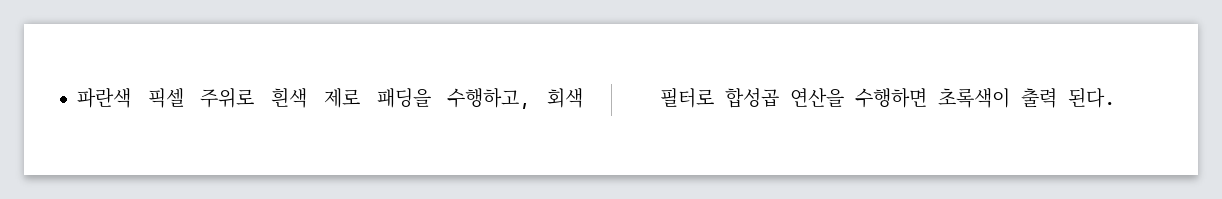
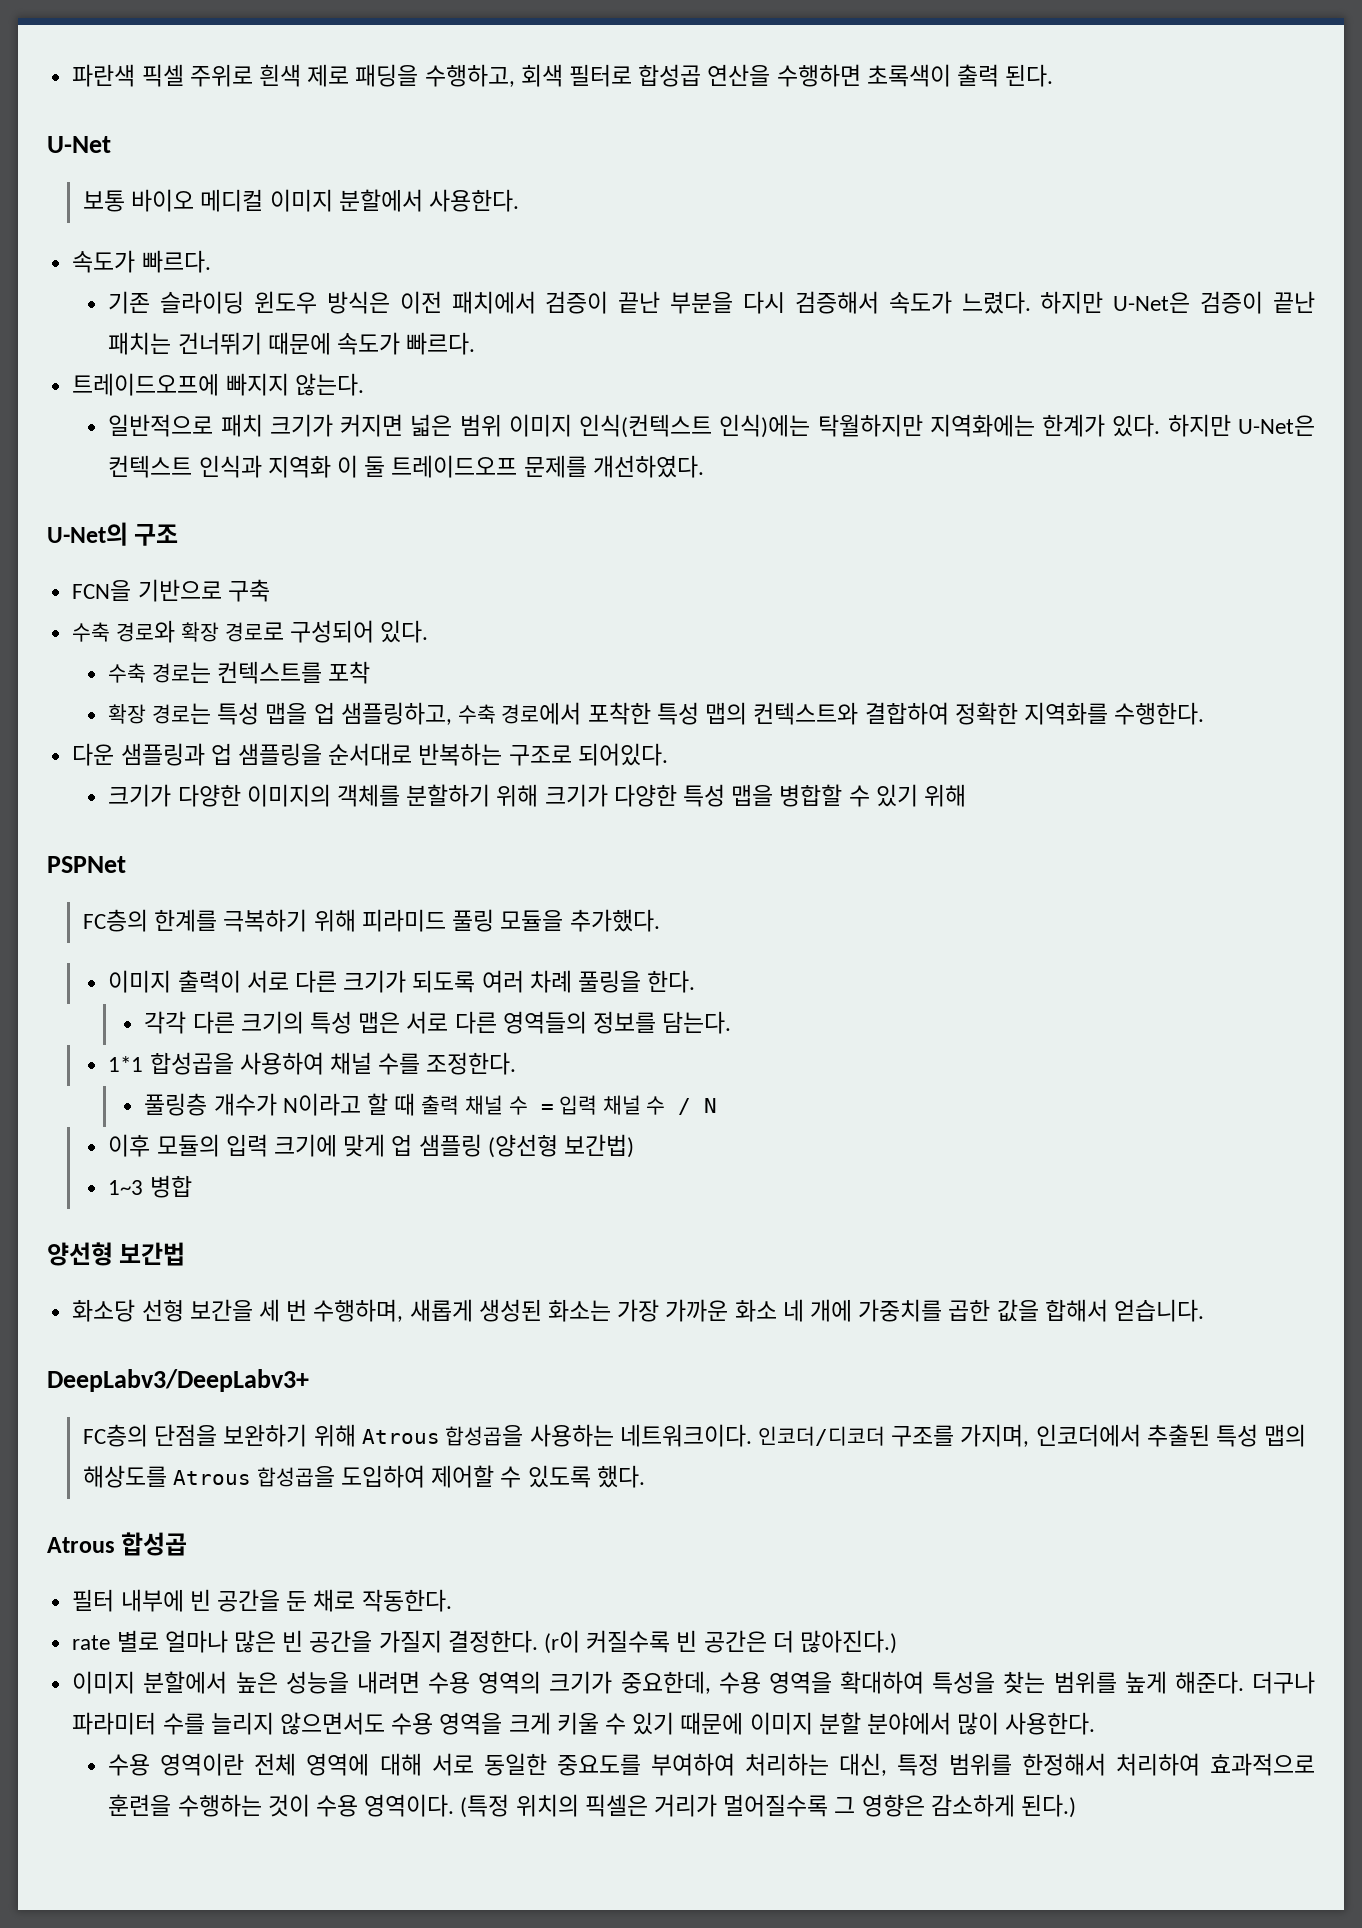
(1115, 98) none -> [47,136,111,153] [83,189,520,212] [72,250,211,273] [108,291,1315,314] [108,332,476,355] [72,373,364,396] [108,414,1315,438] [108,455,704,478] [47,522,179,546] [72,579,270,602] [72,620,428,643] [108,661,371,684] [108,702,1205,725] [72,743,668,766] [108,784,967,807] [47,856,126,873] [83,909,660,932] [108,970,696,993] [144,1011,732,1034] [108,1052,517,1075] [144,1093,718,1116] [108,1134,635,1158] [108,1175,192,1198] [47,1242,186,1266] [72,1299,1205,1322] [47,1369,309,1392] [83,1424,1307,1447] [83,1465,645,1488] [47,1532,188,1556] [72,1589,452,1612] [72,1630,898,1654] [72,1671,1315,1694] [72,1712,1096,1735] [108,1753,1315,1776] [108,1794,1077,1818] // U-Net // 보통 바이오 메디컬 이미지 분할에서 사용한다. // 속도가 빠르다. // 기존 슬라이딩 윈도우 방식은 이전 패치에서 검증이 끝난 부분을 다시 검증해서 속도가 느렸다. 하지만 U-Net은 검증이 끝난 패치는 건너뛰기 때문에 속도가 빠르다. // 트레이드오프에 빠지지 않는다. // 일반적으로 패치 크기가 커지면 넓은 범위 이미지 인식(컨텍스트 인식)에는 탁월하지만 지역화에는 한계가 있다. 하지만 U-Net은 컨텍스트 인식과 지역화 이 둘 트레이드오프 문제를 개선하였다. // U-Net의 구조 // FCN을 기반으로 구축 // 수축 경로와 확장 경로로 구성되어 있다. // 수축 경로는 컨텍스트를 포착 // 확장 경로는 특성 맵을 업 샘플링하고, 수축 경로에서 포착한 특성 맵의 컨텍스트와 결합하여 정확한 지역화를 수행한다. // 다운 샘플링과 업 샘플링을 순서대로 반복하는 구조로 되어있다. // 크기가 다양한 이미지의 객체를 분할하기 위해 크기가 다양한 특성 맵을 병합할 수 있기 위해 // PSPNet // FC층의 한계를 극복하기 위해 피라미드 풀링 모듈을 추가했다. // 이미지 출력이 서로 다른 크기가 되도록 여러 차례 풀링을 한다. // 각각 다른 크기의 특성 맵은 서로 다른 영역들의 정보를 담는다. // 1*1 합성곱을 사용하여 채널 수를 조정한다. // 풀링층 개수가 N이라고 할 때 출력 채널 수 = 입력 채널 수 / N // 이후 모듈의 입력 크기에 맞게 업 샘플링 (양선형 보간법) // 1~3 병합 // 양선형 보간법 // 화소당 선형 보간을 세 번 수행하며, 새롭게 생성된 화소는 가장 가까운 화소 네 개에 가중치를 곱한 값을 합해서 얻습니다. // DeepLabv3/DeepLabv3+ // FC층의 단점을 보완하기 위해 Atrous 합성곱을 사용하는 네트워크이다. 인코더/디코더 구조를 가지며, 인코더에서 추출된 특성 맵의 해상도를 Atrous 합성곱을 도입하여 제어할 수 있도록 했다. // Atrous 합성곱 // 필터 내부에 빈 공간을 둔 채로 작동한다. // rate 별로 얼마나 많은 빈 공간을 가질지 결정한다. (r이 커질수록 빈 공간은 더 많아진다.) // 이미지 분할에서 높은 성능을 내려면 수용 영역의 크기가 중요한데, 수용 영역을 확대하여 특성을 찾는 범위를 높게 해준다. 더구나 파라미터 수를 늘리지 않으면서도 수용 영역을 크게 키울 수 있기 때문에 이미지 분할 분야에서 많이 사용한다. // 수용 영역이란 전체 영역에 대해 서로 동일한 중요도를 부여하여 처리하는 대신, 특정 범위를 한정해서 처리하여 효과적으로 훈련을 수행하는 것이 수용 영역이다. (특정 위치의 픽셀은 거리가 멀어질수록 그 영향은 감소하게 된다.)

